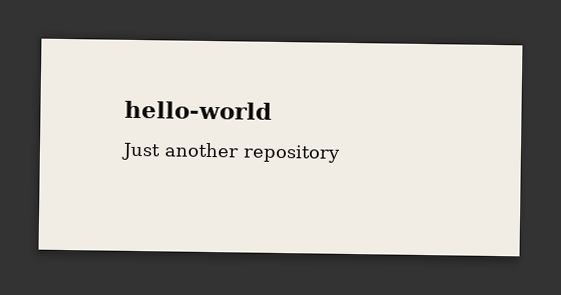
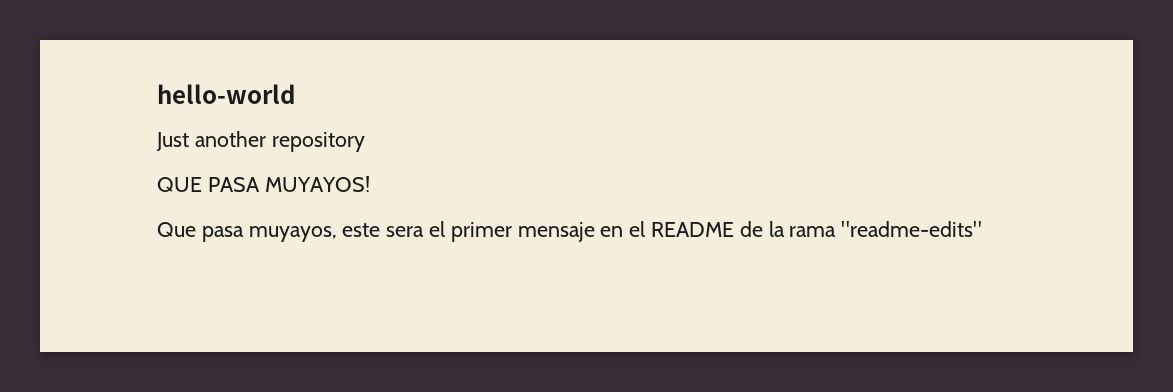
(341, 153) none -> [157,176,370,192] [157,221,983,242] // QUE PASA MUYAYOS! // Que pasa muyayos, este sera el primer mensaje en el README de la rama "readme-edits"

